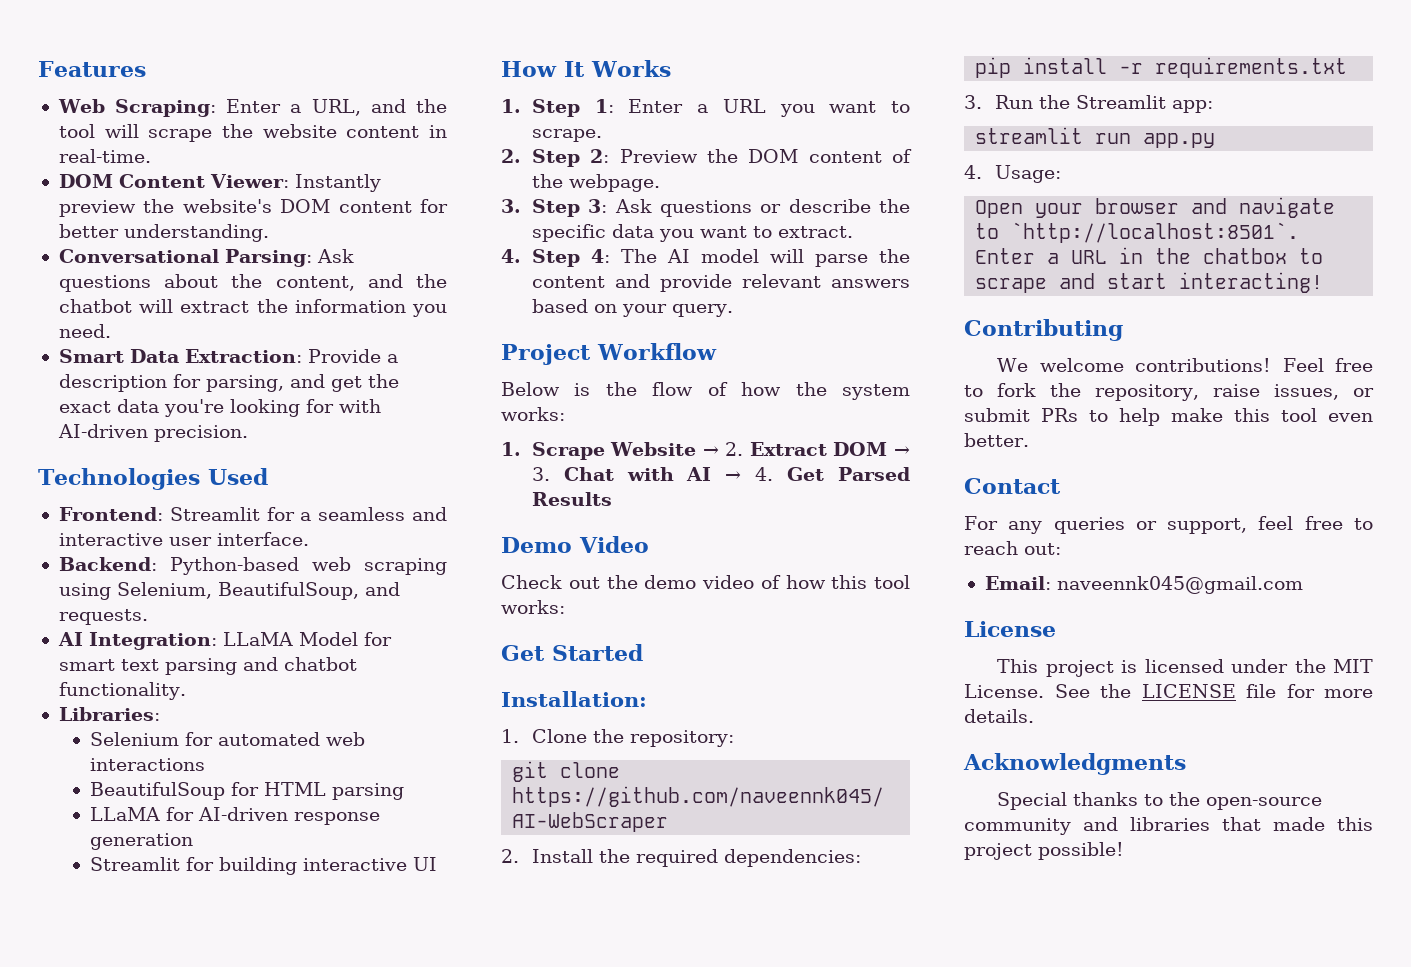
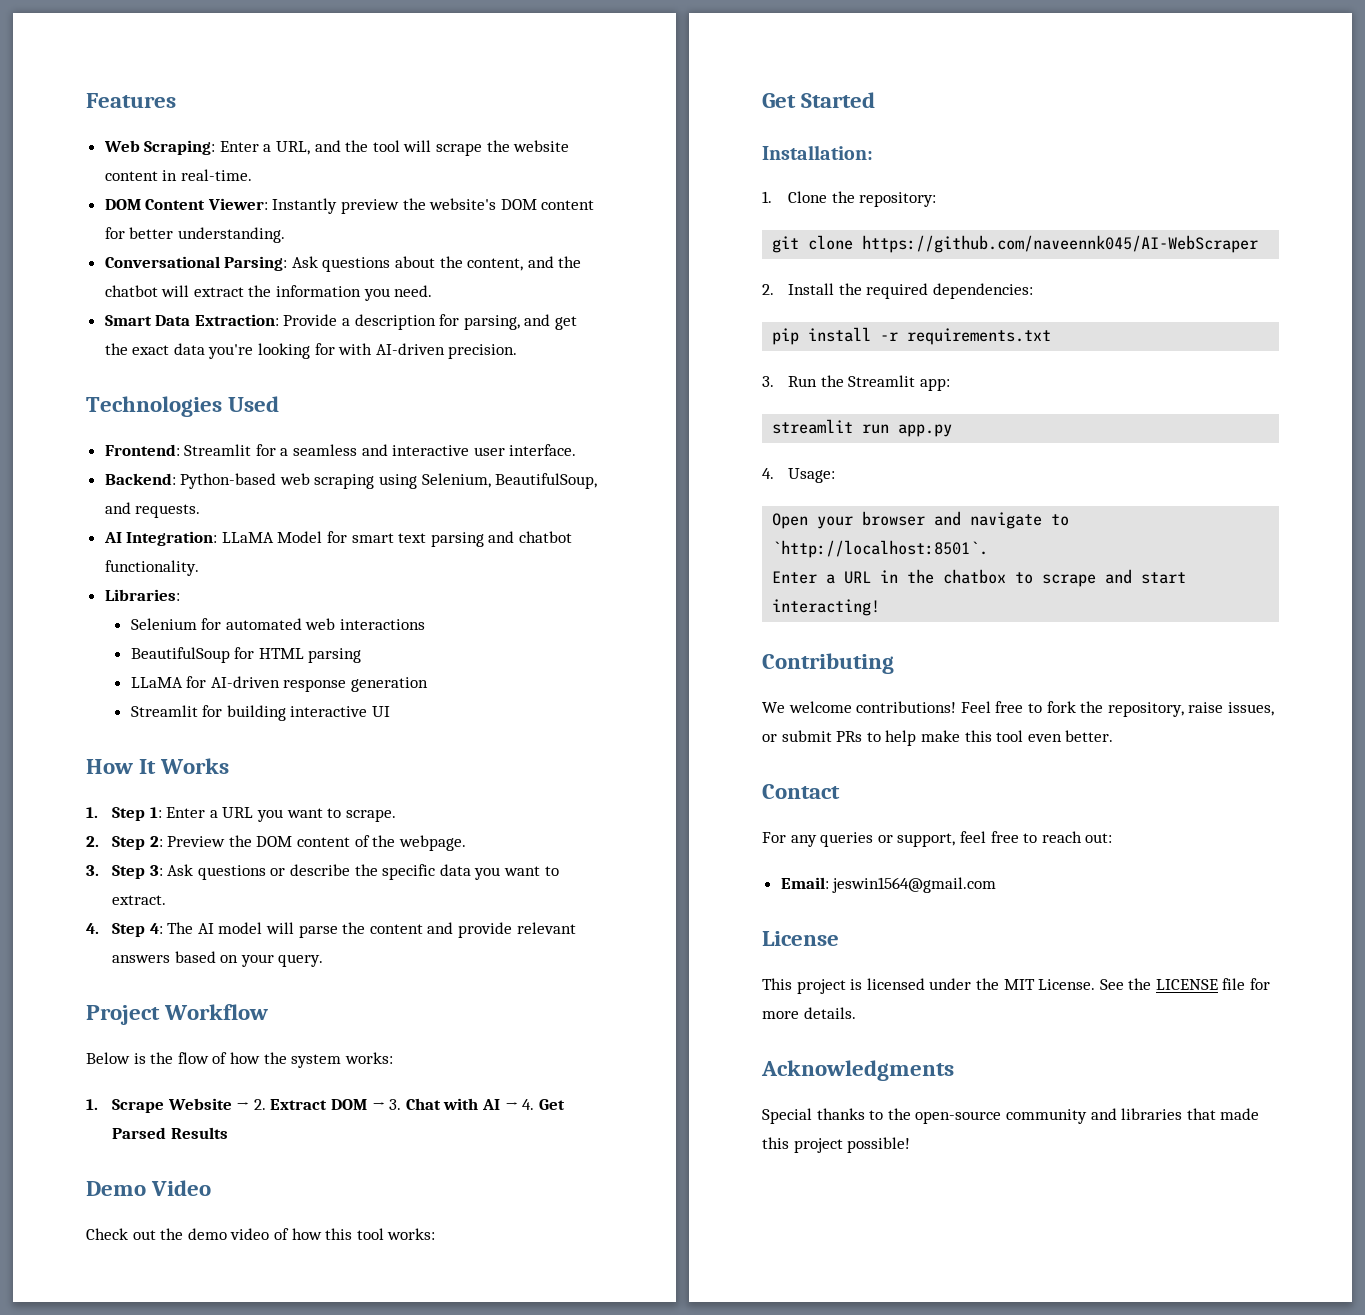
[1056,576,1303,594] naveennk045@gmail.com -> [832,877,997,893] jeswin1564@gmail.com

